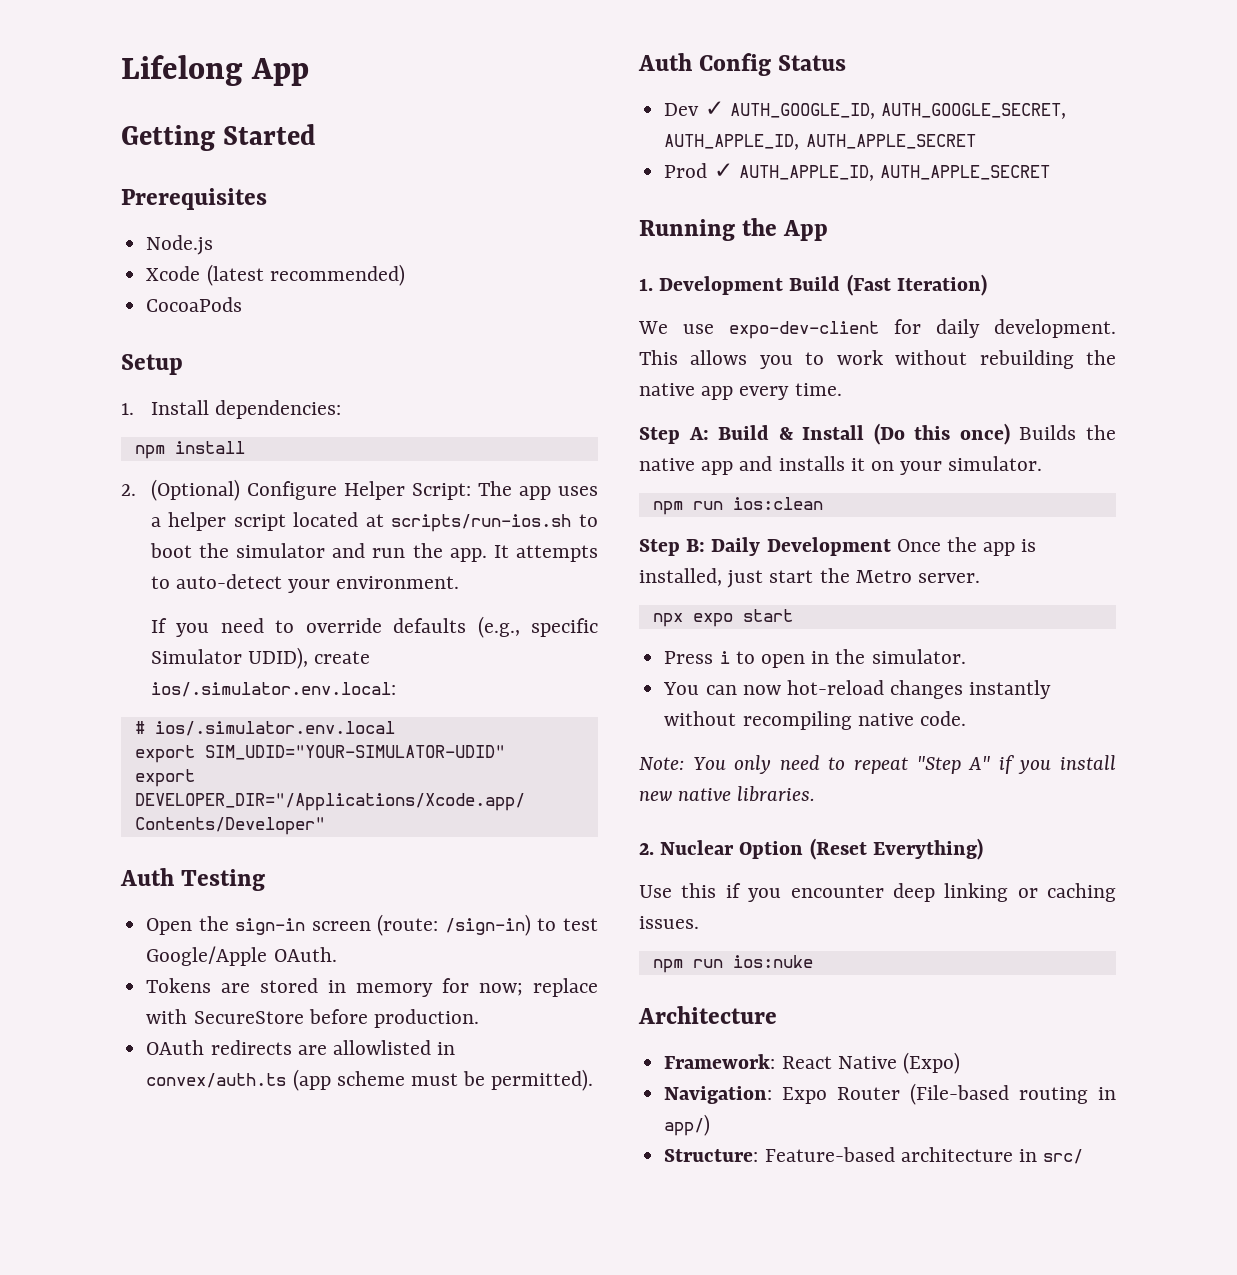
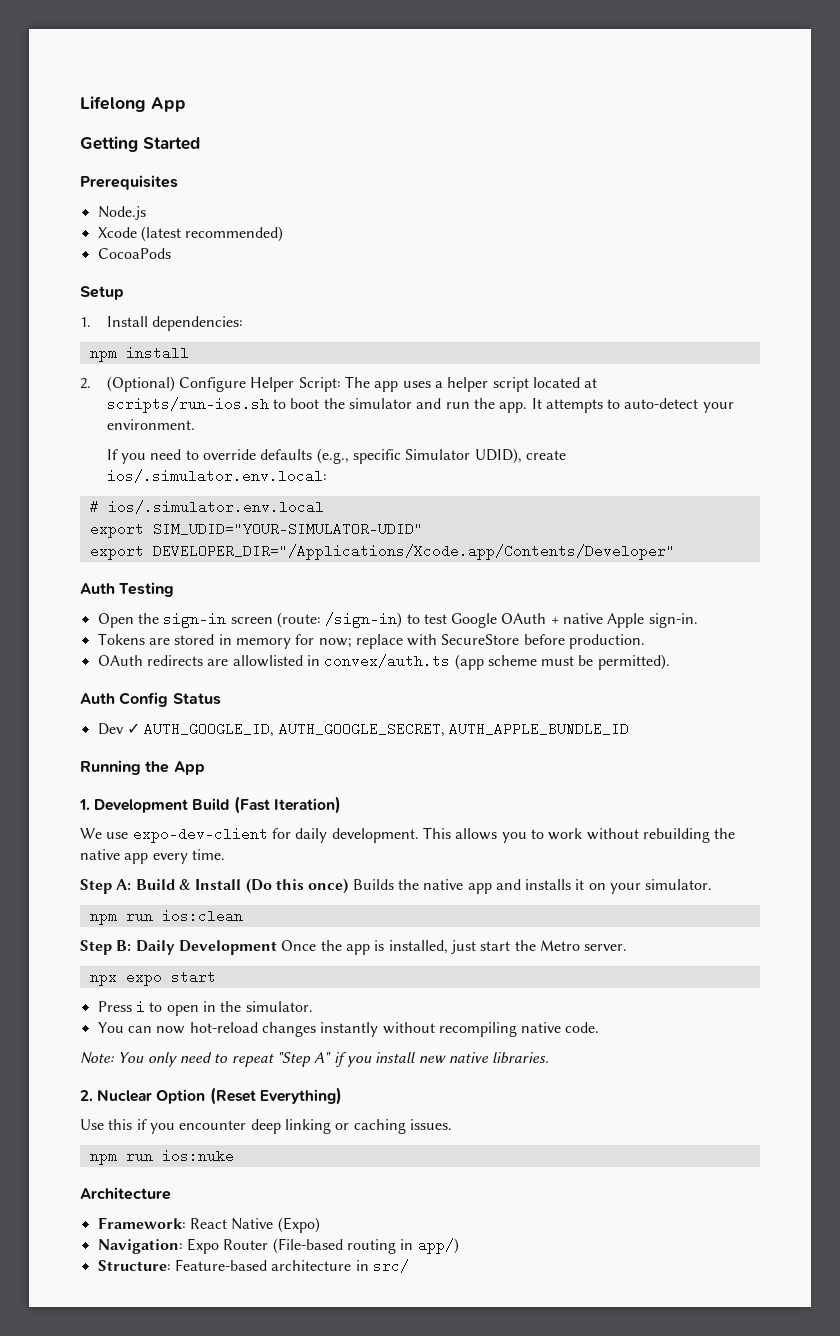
[146,946,337,966] Google/Apple OAuth. -> [451,613,698,628] Google OAuth + native Apple sign-in.
[664,134,976,150] [664,163,1050,181] AUTH_APPLE_ID, AUTH_APPLE_SECRET // Prod ✓ AUTH_APPLE_ID, AUTH_APPLE_SECRET -> [448,722,629,736] AUTH_APPLE_BUNDLE_ID

